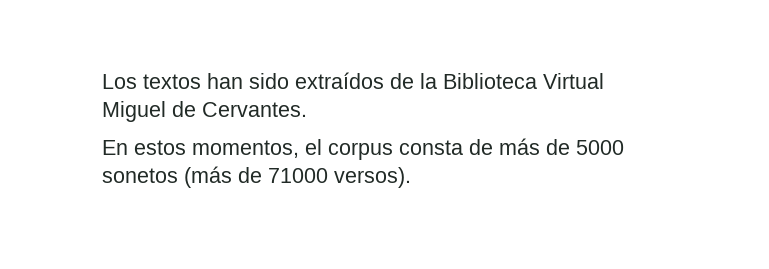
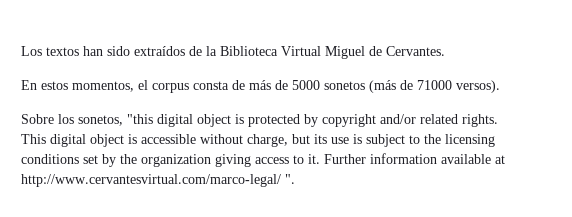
(411, 177) none -> [21,114,498,127] [21,134,495,147] [21,153,505,167] [21,174,295,187] // Sobre los sonetos, "this digital object is protected by copyright and/or related rights. This digital object is accessible without charge, but its use is subject to the licensing conditions set by the organization giving access to it. Further information available at http://www.cervantesvirtual.com/marco-legal/ ".

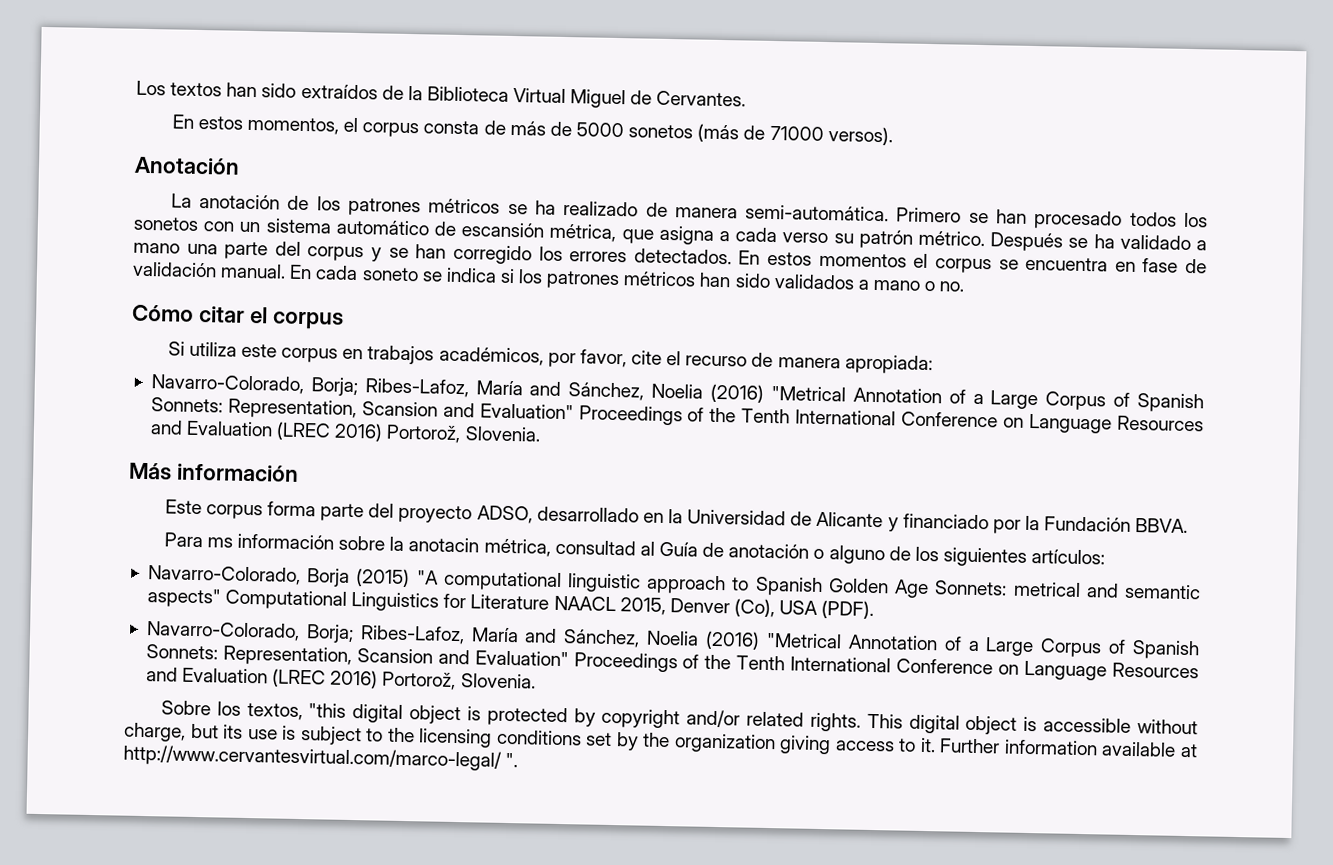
(500, 86) none -> [134,156,240,175] [170,193,1208,230] [133,216,1208,252] [133,241,1207,274] [132,261,965,292] [132,304,344,330] [167,341,933,375] [150,374,1204,413] [150,397,1204,434] [149,420,541,444] [128,462,299,482] [164,499,1189,534] [163,532,1106,567] [147,565,1201,600] [146,588,875,620] [145,621,1200,660] [145,644,1199,681] [145,667,536,691] // Anotación // La anotación de los patrones métricos se ha realizado de manera semi-automática. Primero se han procesado todos los sonetos con un sistema automático de escansión métrica, que asigna a cada verso su patrón métrico. Después se ha validado a mano una parte del corpus y se han corregido los errores detectados. En estos momentos el corpus se encuentra en fase de validación manual. En cada soneto se indica si los patrones métricos han sido validados a mano o no. // Cómo citar el corpus // Si utiliza este corpus en trabajos académicos, por favor, cite el recurso de manera apropiada: // Navarro-Colorado, Borja; Ribes-Lafoz, María and Sánchez, Noelia (2016) "Metrical Annotation of a Large Corpus of Spanish Sonnets: Representation, Scansion and Evaluation" Proceedings of the Tenth International Conference on Language Resources and Evaluation (LREC 2016) Portorož, Slovenia. // Más información // Este corpus forma parte del proyecto ADSO, desarrollado en la Universidad de Alicante y financiado por la Fundación BBVA. // Para ms información sobre la anotacin métrica, consultad al Guía de anotación o alguno de los siguientes artículos: // Navarro-Colorado, Borja (2015) "A computational linguistic approach to Spanish Golden Age Sonnets: metrical and semantic aspects" Computational Linguistics for Literature NAACL 2015, Denver (Co), USA (PDF). // Navarro-Colorado, Borja; Ribes-Lafoz, María and Sánchez, Noelia (2016) "Metrical Annotation of a Large Corpus of Spanish Sonnets: Representation, Scansion and Evaluation" Proceedings of the Tenth International Conference on Language Resources and Evaluation (LREC 2016) Portorož, Slovenia.
[78,115,123,126] sonetos, -> [246,702,303,721] textos,

